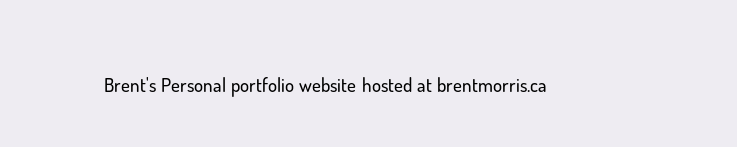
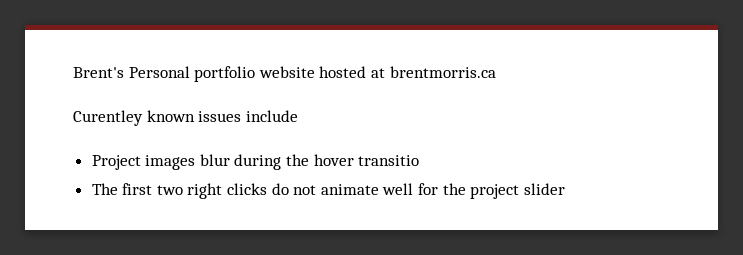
(547, 84) none -> [73,110,298,126] [91,154,420,170] [91,183,565,199] // Curentley known issues include // Project images blur during the hover transitio // The first two right clicks do not animate well for the project slider

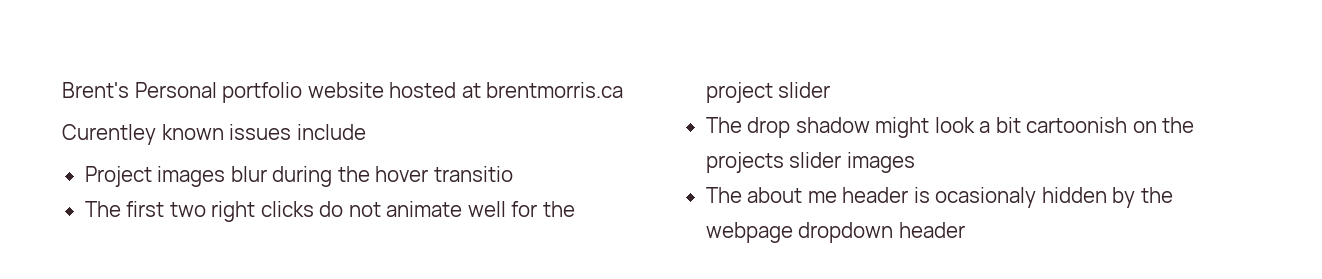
(565, 189) none -> [705,117,1195,138] [705,152,915,173] [705,187,1173,208] [705,222,965,243] // The drop shadow might look a bit cartoonish on the projects slider images // The about me header is ocasionaly hidden by the webpage dropdown header

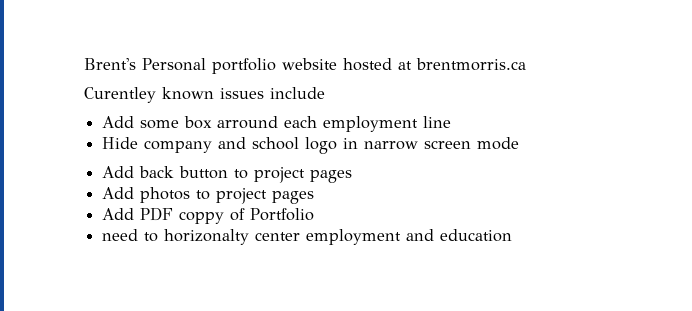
[84,166,513,187] [84,201,575,222] [705,82,831,103] [705,117,1195,138] [705,152,915,173] [705,187,1173,208] [705,222,965,243] Project images blur during the hover transitio // The first two right clicks do not animate well for the project slider // The drop shadow might look a bit cartoonish on the projects slider images // The about me header is ocasionaly hidden by the webpage dropdown header -> [102,116,452,132] [102,137,520,154] [102,166,353,183] [102,187,315,204] [102,207,315,224] [102,229,513,245] Add some box arround each employment line // Hide company and school logo in narrow screen mode // Add back button to project pages // Add photos to project pages // Add PDF coppy of Portfolio // need to horizonalty center employment and education

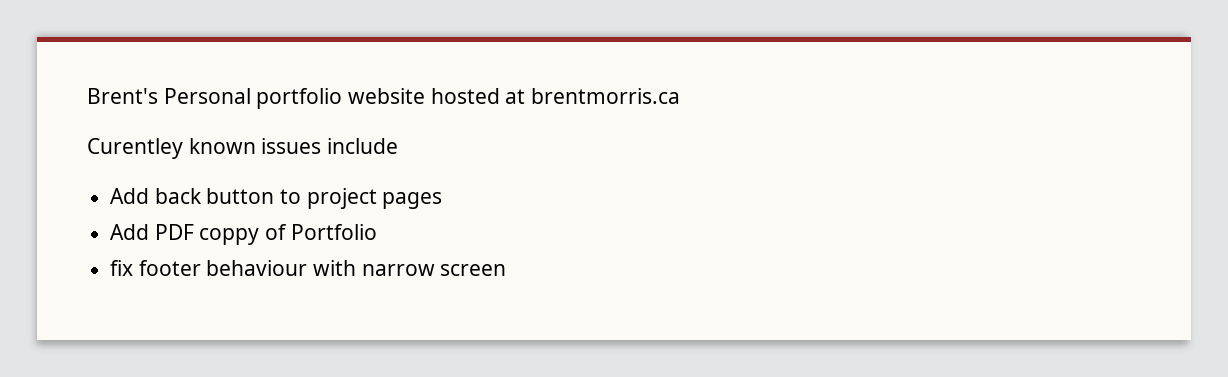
[102,116,452,132] [102,137,520,154] // Add some box arround each employment line // Hide company and school logo in narrow screen mode -> (399, 146) none
[102,187,315,204] // Add photos to project pages -> (443, 200) none
[102,229,513,245] need to horizonalty center employment and education -> [110,260,507,276] fix footer behaviour with narrow screen

